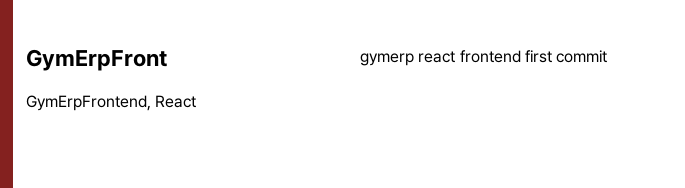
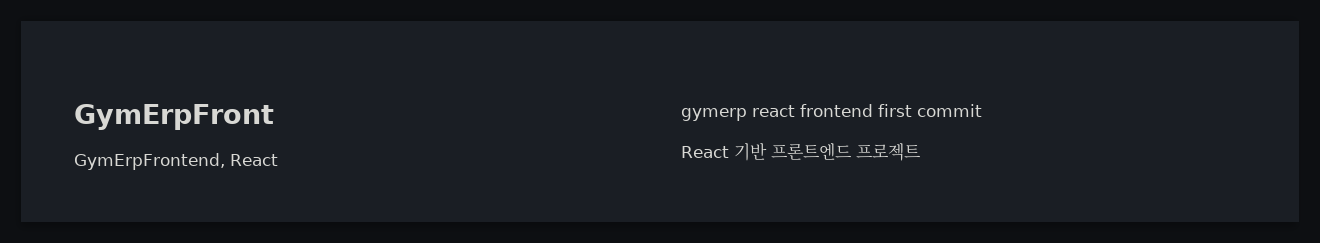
(608, 56) none -> [681,143,921,161] // React 기반 프론트엔드 프로젝트

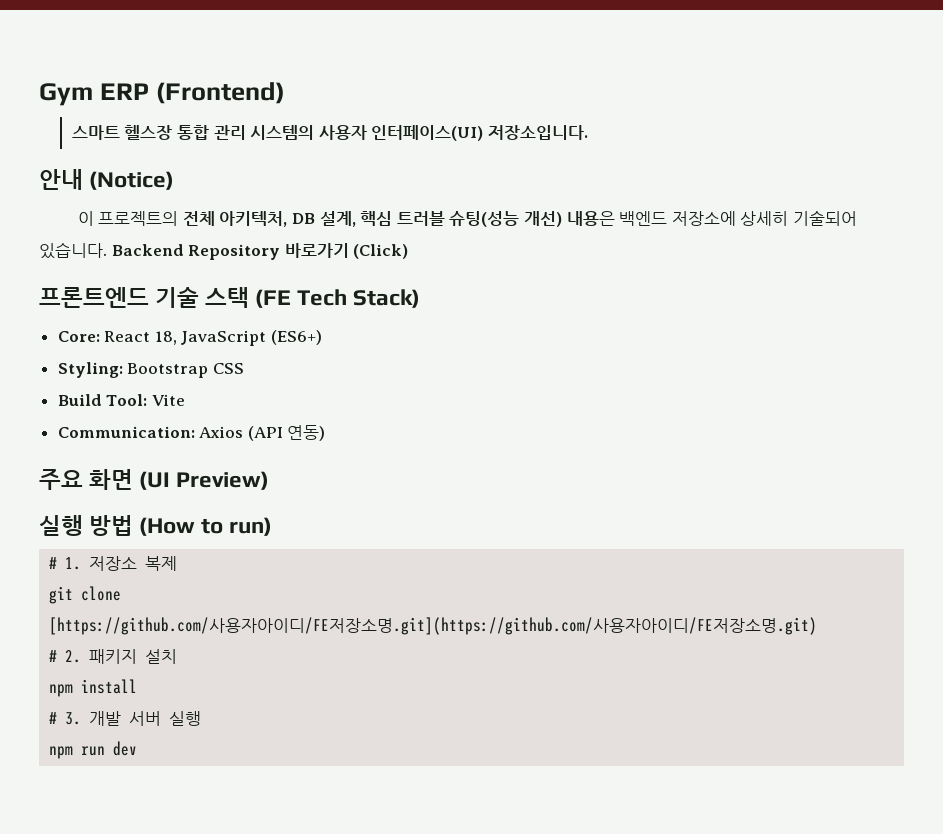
[74,104,274,130] [74,153,278,170] [681,104,982,121] [681,143,921,161] GymErpFront // GymErpFrontend, React // gymerp react frontend first commit // React 기반 프론트엔드 프로젝트 -> [39,82,285,106] [71,125,588,141] [39,169,175,190] [77,210,857,227] [39,242,409,260] [39,287,421,308] [57,330,323,346] [57,362,244,378] [57,394,185,406] [57,425,326,441] [39,469,270,490] [39,515,273,536] [49,556,178,571] [49,586,122,604] [49,617,818,635] [49,649,178,664] [49,679,138,697] [49,711,202,726] [49,741,138,759] Gym ERP (Frontend) // 스마트 헬스장 통합 관리 시스템의 사용자 인터페이스(UI) 저장소입니다. // 안내 (Notice) // 이 프로젝트의 전체 아키텍처, DB 설계, 핵심 트러블 슈팅(성능 개선) 내용은 백엔드 저장소에 상세히 기술되어 있습니다. Backend Repository 바로가기 (Click) // 프론트엔드 기술 스택 (FE Tech Stack) // Core: React 18, JavaScript (ES6+) // Styling: Bootstrap CSS // Build Tool: Vite // Communication: Axios (API 연동) // 주요 화면 (UI Preview) // 실행 방법 (How to run) // # 1. 저장소 복제 // git clone [https://github.com/사용자아이디/FE저장소명.git](https://github.com/사용자아이디/FE저장소명.git) // # 2. 패키지 설치 // npm install // # 3. 개발 서버 실행 // npm run dev

